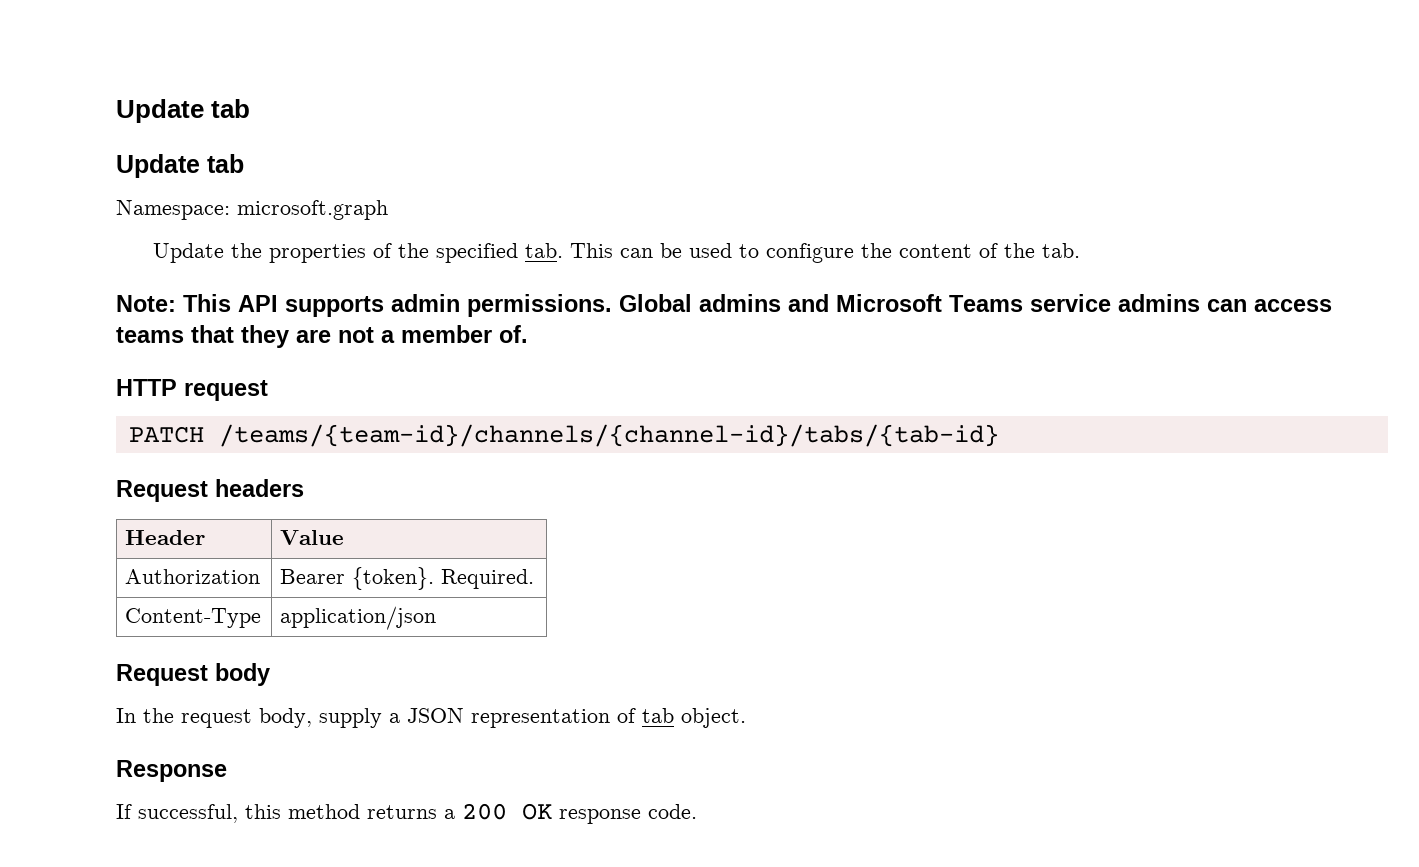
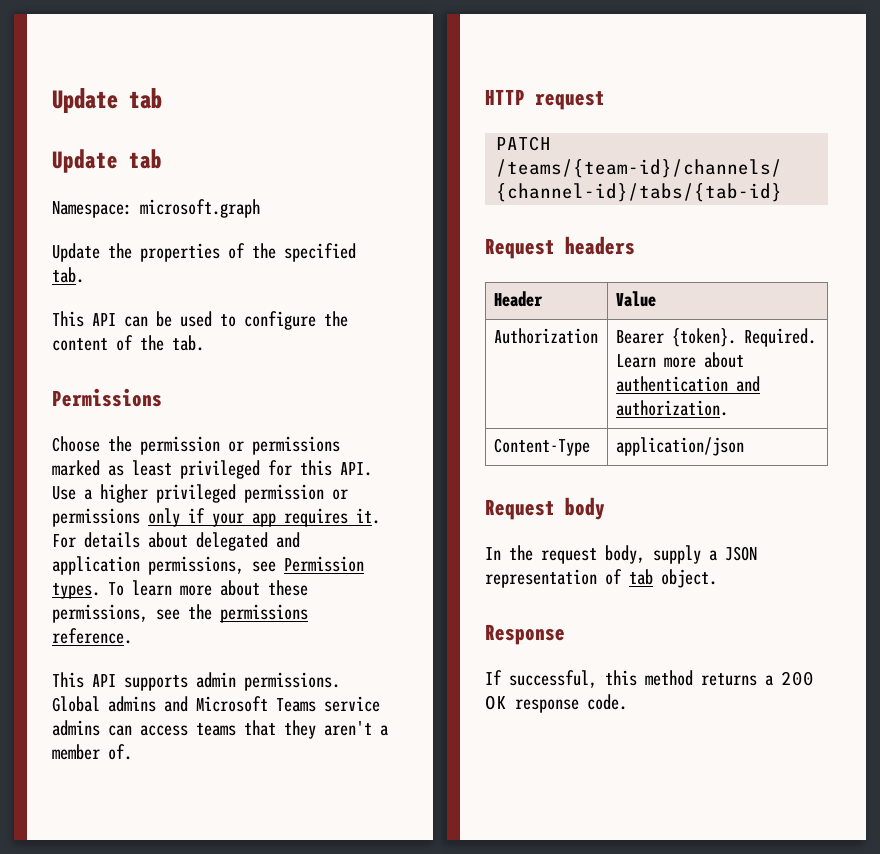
[569,243,613,258] This -> [52,311,116,327] // This API
[116,295,176,312] Note: -> [52,388,162,407] [52,436,340,455] [52,460,372,479] [52,484,348,503] [52,508,380,527] [52,532,300,551] [52,556,364,575] [52,580,308,599] [52,604,308,623] [52,628,132,644] Permissions // Choose the permission or permissions marked as least privileged for this API. Use a higher privileged permission or permissions only if your app requires it. For details about delegated and application permissions, see Permission types. To learn more about these permissions, see the permissions reference. //
[296,327,374,343] are not -> [324,721,372,736] aren't
(535, 579) none -> [615,352,744,368] [615,376,760,392] [615,400,728,416] Learn more about authentication and authorization.

